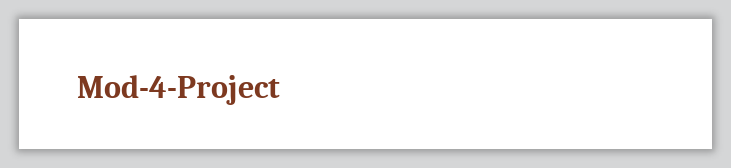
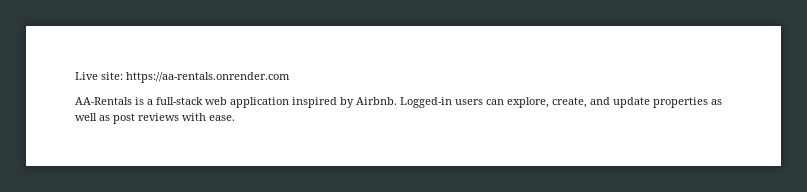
[77,75,280,105] Mod-4-Project -> [75,72,290,83] [75,97,722,108] [75,113,235,124] Live site: https://aa-rentals.onrender.com // AA-Rentals is a full-stack web application inspired by Airbnb. Logged-in users can explore, create, and update properties as well as post reviews with ease.

